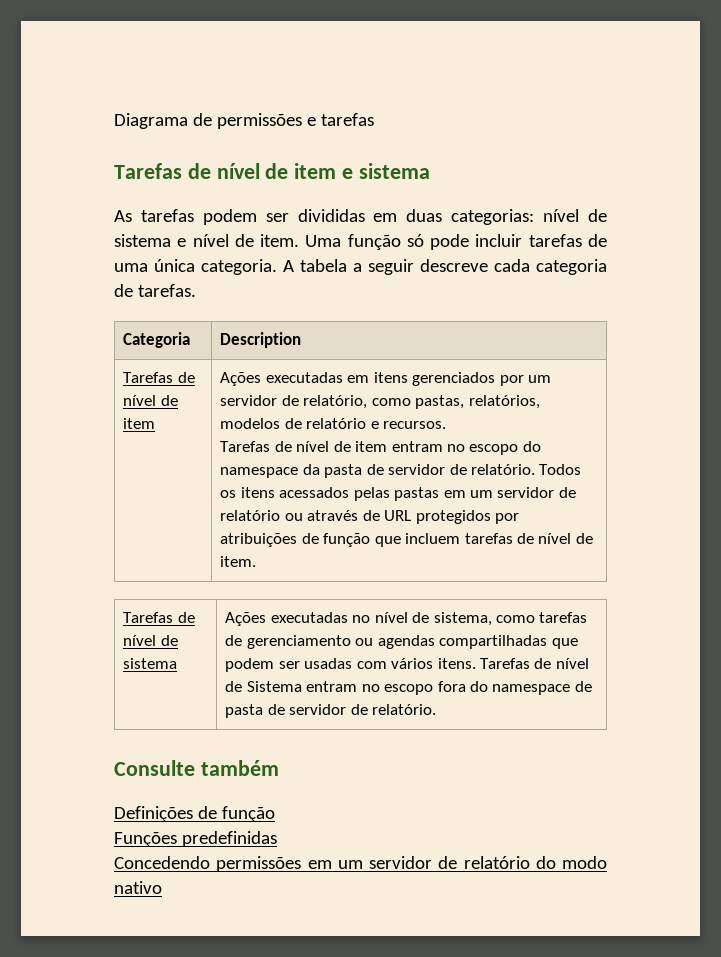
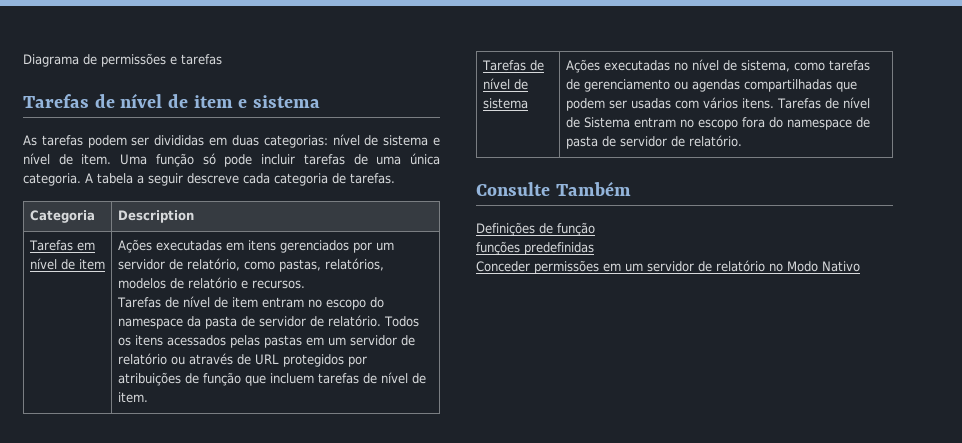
[177,372,195,383] de -> [76,242,95,251] em
[200,760,279,776] também -> [555,181,631,196] Também
[114,832,177,847] Funções -> [476,241,520,255] funções
[114,856,210,869] Concedendo -> [476,261,530,272] Conceder
[535,856,607,869] [114,881,162,894] do modo nativo -> [769,261,860,272] no Modo Nativo

